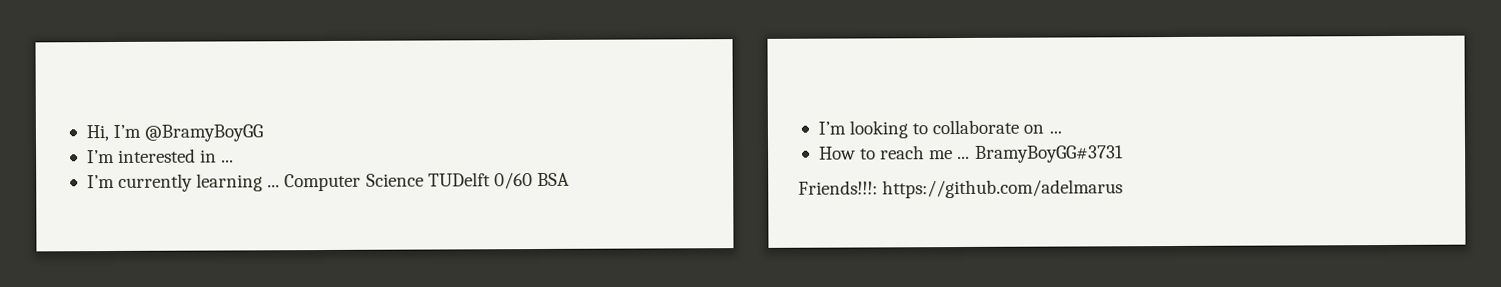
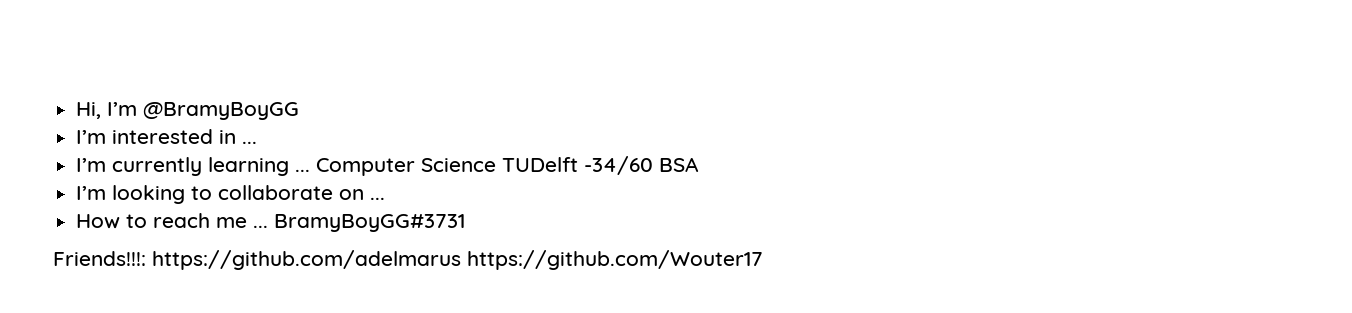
[493,172,533,190] 0/60 -> [584,156,654,175] -34/60
(1124, 189) none -> [467,250,763,270] https://github.com/Wouter17

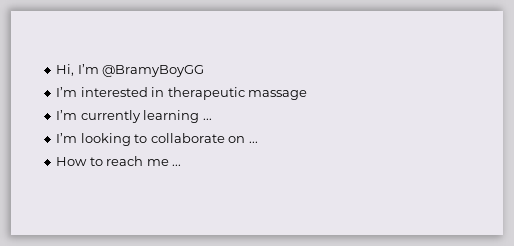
[242,141,258,144] ... -> [167,87,308,100] therapeutic massage
[316,156,700,176] Computer Science TUDelft -34/60 BSA -> (212, 119) none
[274,214,466,232] [53,250,763,270] BramyBoyGG#3731 // Friends!!!: https://github.com/adelmarus https://github.com/Wouter17 -> (182, 165) none

